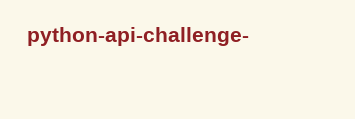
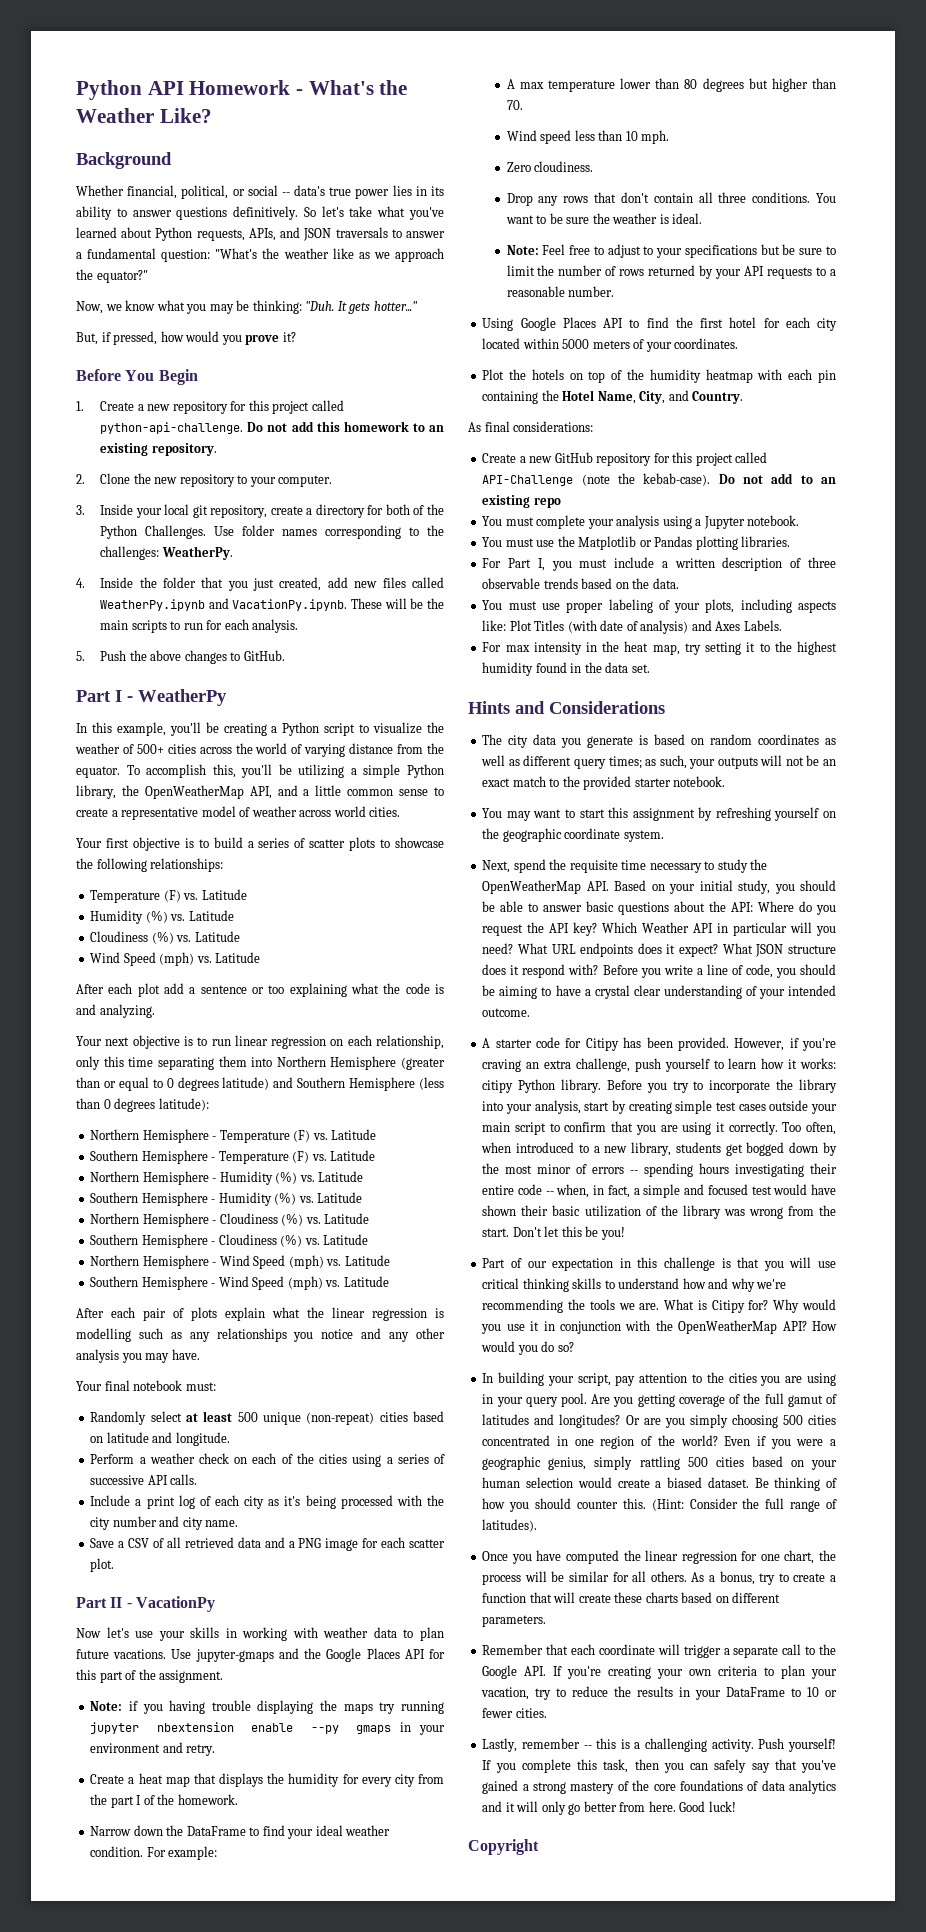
[27,27,249,46] python-api-challenge- -> [76,80,408,100] [76,108,212,123] [76,152,172,169] [76,185,445,199] [76,206,444,220] [76,227,446,241] [76,248,444,262] [76,269,148,283] [76,300,417,314] [76,331,296,345] [76,369,198,385] [76,400,344,414] [100,421,444,434] [100,443,217,456] [76,473,333,487] [76,504,444,518] [100,525,444,539] [100,546,233,560] [76,577,445,591] [100,598,444,611] [100,619,299,633] [76,650,285,664] [76,689,227,706] [76,722,445,736] [75,743,445,757] [76,764,444,778] [76,785,444,799] [76,806,401,820] [76,837,445,851] [76,858,224,872] [90,889,247,903] [90,910,234,924] [90,931,240,944] [90,952,261,966] [76,983,444,997] [76,1004,155,1018] [76,1035,445,1049] [76,1056,445,1070] [76,1077,444,1091] [76,1098,209,1112] [90,1129,377,1143] [90,1150,376,1164] [90,1171,364,1185] [90,1192,363,1206] [90,1213,370,1227] [90,1234,369,1248] [90,1255,390,1269] [90,1276,389,1290] [76,1307,444,1321] [76,1328,445,1342] [76,1349,200,1363] [76,1380,216,1391] [90,1411,444,1425] [90,1432,230,1446] [90,1453,446,1467] [90,1474,198,1485] [90,1495,444,1509] [90,1516,239,1530] [90,1537,445,1551] [90,1558,115,1572] [76,1596,215,1612] [76,1627,444,1641] [76,1648,446,1662] [76,1669,224,1683] [90,1700,444,1714] [90,1722,446,1735] [90,1742,216,1756] [90,1773,444,1787] [90,1794,238,1808] [90,1825,391,1839] [90,1846,218,1860] [506,78,836,92] [506,100,523,110] [506,130,670,144] [506,161,594,172] [506,192,836,206] [505,213,703,224] [506,244,836,258] [506,265,836,279] [506,286,615,297] [482,317,837,331] [482,338,739,352] [482,369,836,383] [482,390,744,404] [468,421,594,432] [482,452,768,466] [482,473,836,486] [482,495,561,508] [482,515,800,529] [482,536,791,550] [482,557,836,571] [482,578,679,589] [482,599,836,613] [482,620,782,634] [482,641,837,655] [482,662,650,676] [468,701,665,714] [482,734,836,748] [481,755,836,769] [482,776,726,790] [482,807,836,821] [482,828,664,842] [482,859,768,873] [482,880,836,894] [482,901,837,915] [482,922,836,936] [482,943,836,957] [482,964,836,978] [482,985,836,999] [482,1008,531,1017] [482,1037,836,1051] [482,1058,836,1072] [482,1079,837,1093] [482,1100,837,1114] [482,1121,836,1135] [481,1142,837,1156] [482,1163,838,1177] [482,1184,836,1198] [482,1205,836,1219] [482,1226,625,1240] [482,1257,836,1271] [482,1278,787,1292] [482,1299,836,1313] [481,1320,837,1334] [481,1341,574,1355] [482,1372,836,1386] [482,1393,838,1407] [482,1414,836,1428] [482,1435,836,1449] [482,1456,837,1470] [482,1477,837,1491] [482,1498,837,1512] [482,1519,538,1532] [482,1550,836,1564] [482,1571,836,1585] [482,1592,781,1603] [482,1615,547,1627] [482,1644,836,1658] [482,1665,837,1679] [481,1686,837,1700] [482,1708,547,1718] [482,1738,836,1752] [482,1759,836,1773] [482,1780,836,1794] [482,1801,736,1815] [468,1839,539,1855] Python API Homework - What's the Weather Like? // Background // Whether financial, political, or social -- data's true power lies in its ability to answer questions definitively. So let's take what you've learned about Python requests, APIs, and JSON traversals to answer a fundamental question: "What's the weather like as we approach the equator?" // Now, we know what you may be thinking: "Duh. It gets hotter..." // But, if pressed, how would you prove it? // Before You Begin // 1. Create a new repository for this project called python-api-challenge. Do not add this homework to an existing repository. // 2. Clone the new repository to your computer. // 3. Inside your local git repository, create a directory for both of the Python Challenges. Use folder names corresponding to the challenges: WeatherPy. // 4. Inside the folder that you just created, add new files called WeatherPy.ipynb and VacationPy.ipynb. These will be the main scripts to run for each analysis. // 5. Push the above changes to GitHub. // Part I - WeatherPy // In this example, you'll be creating a Python script to visualize the weather of 500+ cities across the world of varying distance from the equator. To accomplish this, you'll be utilizing a simple Python library, the OpenWeatherMap API, and a little common sense to create a representative model of weather across world cities. // Your first objective is to build a series of scatter plots to showcase the following relationships: // Temperature (F) vs. Latitude // Humidity (%) vs. Latitude // Cloudiness (%) vs. Latitude // Wind Speed (mph) vs. Latitude // After each plot add a sentence or too explaining what the code is and analyzing. // Your next objective is to run linear regression on each relationship, only this time separating them into Northern Hemisphere (greater than or equal to 0 degrees latitude) and Southern Hemisphere (less than 0 degrees latitude): // Northern Hemisphere - Temperature (F) vs. Latitude // Southern Hemisphere - Temperature (F) vs. Latitude // Northern Hemisphere - Humidity (%) vs. Latitude // Southern Hemisphere - Humidity (%) vs. Latitude // Northern Hemisphere - Cloudiness (%) vs. Latitude // Southern Hemisphere - Cloudiness (%) vs. Latitude // Northern Hemisphere - Wind Speed (mph) vs. Latitude // Southern Hemisphere - Wind Speed (mph) vs. Latitude // After each pair of plots explain what the linear regression is modelling such as any relationships you notice and any other analysis you may have. // Your final notebook must: // Randomly select at least 500 unique (non-repeat) cities based on latitude and longitude. // Perform a weather check on each of the cities using a series of successive API calls. // Include a print log of each city as it's being processed with the city number and city name. // Save a CSV of all retrieved data and a PNG image for each scatter plot. // Part II - VacationPy // Now let's use your skills in working with weather data to plan future vacations. Use jupyter-gmaps and the Google Places API for this part of the assignment. // Note: if you having trouble displaying the maps try running jupyter nbextension enable --py gmaps in your environment and retry. // Create a heat map that displays the humidity for every city from the part I of the homework. // Narrow down the DataFrame to find your ideal weather condition. For example: // A max temperature lower than 80 degrees but higher than 70. // Wind speed less than 10 mph. // Zero cloudiness. // Drop any rows that don't contain all three conditions. You want to be sure the weather is ideal. // Note: Feel free to adjust to your specifications but be sure to limit the number of rows returned by your API requests to a reasonable number. // Using Google Places API to find the first hotel for each city located within 5000 meters of your coordinates. // Plot the hotels on top of the humidity heatmap with each pin containing the Hotel Name, City, and Country. // As final considerations: // Create a new GitHub repository for this project called API-Challenge (note the kebab-case). Do not add to an existing repo // You must complete your analysis using a Jupyter notebook. // You must use the Matplotlib or Pandas plotting libraries. // For Part I, you must include a written description of three observable trends based on the data. // You must use proper labeling of your plots, including aspects like: Plot Titles (with date of analysis) and Axes Labels. // For max intensity in the heat map, try setting it to the highest humidity found in the data set. // Hints and Considerations // The city data you generate is based on random coordinates as well as different query times; as such, your outputs will not be an exact match to the provided starter notebook. // You may want to start this assignment by refreshing yourself on the geographic coordinate system. // Next, spend the requisite time necessary to study the OpenWeatherMap API. Based on your initial study, you should be able to answer basic questions about the API: Where do you request the API key? Which Weather API in particular will you need? What URL endpoints does it expect? What JSON structure does it respond with? Before you write a line of code, you should be aiming to have a crystal clear understanding of your intended outcome. // A starter code for Citipy has been provided. However, if you're craving an extra challenge, push yourself to learn how it works: citipy Python library. Before you try to incorporate the library into your analysis, start by creating simple test cases outside your main script to confirm that you are using it correctly. Too often, when introduced to a new library, students get bogged down by the most minor of errors -- spending hours investigating their entire code -- when, in fact, a simple and focused test would have shown their basic utilization of the library was wrong from the start. Don't let this be you! // Part of our expectation in this challenge is that you will use critical thinking skills to understand how and why we're recommending the tools we are. What is Citipy for? Why would you use it in conjunction with the OpenWeatherMap API? How would you do so? // In building your script, pay attention to the cities you are using in your query pool. Are you getting coverage of the full gamut of latitudes and longitudes? Or are you simply choosing 500 cities concentrated in one region of the world? Even if you were a geographic genius, simply rattling 500 cities based on your human selection would create a biased dataset. Be thinking of how you should counter this. (Hint: Consider the full range of latitudes). // Once you have computed the linear regression for one chart, the process will be similar for all others. As a bonus, try to create a function that will create these charts based on different parameters. // Remember that each coordinate will trigger a separate call to the Google API. If you're creating your own criteria to plan your vacation, try to reduce the results in your DataFrame to 10 or fewer cities. // Lastly, remember -- this is a challenging activity. Push yourself! If you complete this task, then you can safely say that you've gained a strong mastery of the core foundations of data analytics and it will only go better from here. Good luck! // Copyright

